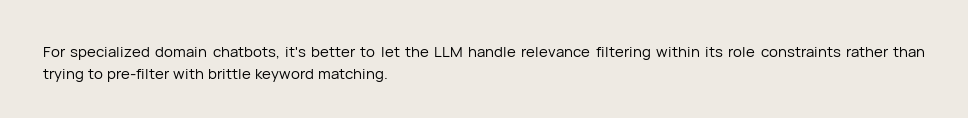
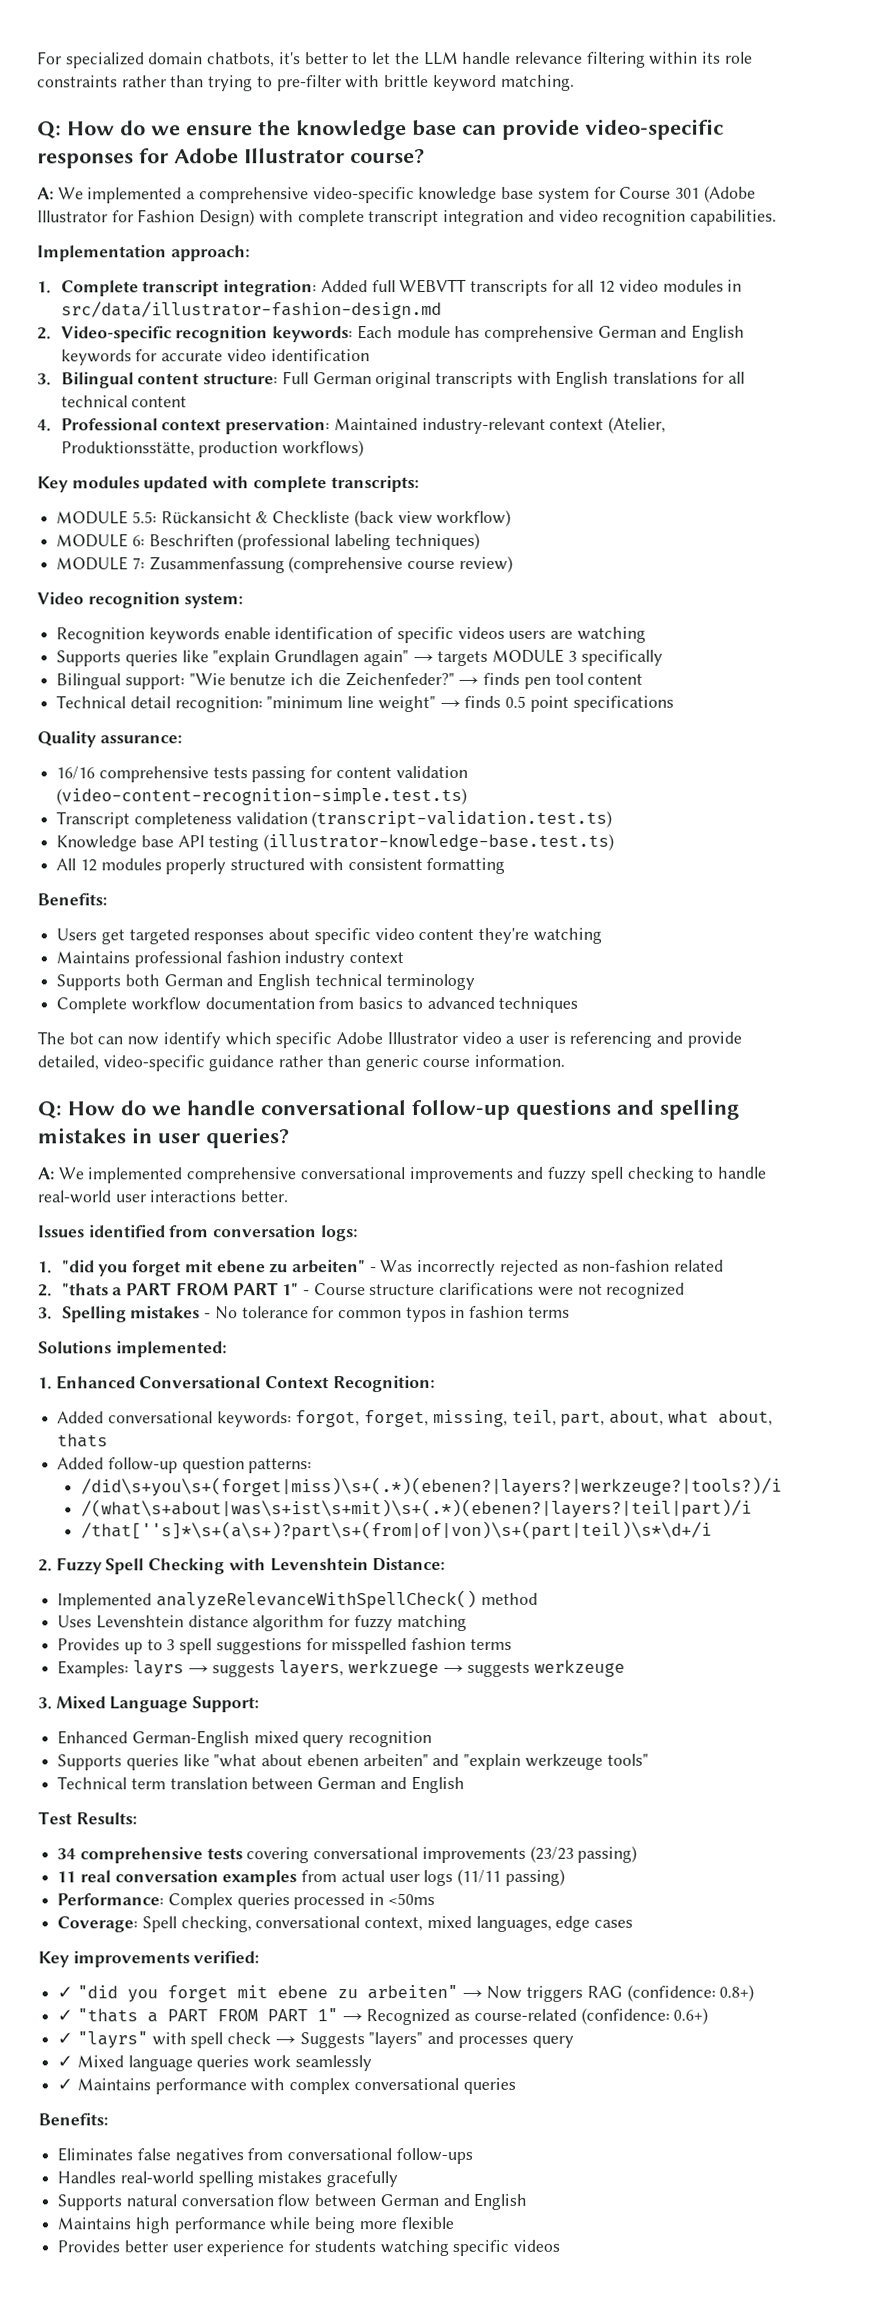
(389, 75) none -> [37,118,724,141] [37,148,425,169] [37,185,756,204] [37,209,777,227] [37,244,250,262] [37,278,743,297] [60,300,442,320] [37,324,746,343] [60,349,370,366] [37,370,745,389] [60,395,188,408] [37,416,666,435] [60,440,365,458] [37,475,419,493] [56,509,512,528] [56,532,480,551] [56,555,513,574] [37,591,244,609] [56,626,646,644] [56,648,663,667] [56,671,644,690] [56,695,674,713] [37,730,182,748] [56,765,468,783] [56,787,468,806] [56,810,613,829] [56,833,615,852] [56,857,506,875] [37,892,107,906] [56,927,602,945] [56,951,405,968] [56,973,475,991] [56,996,579,1014] [37,1031,742,1049] [37,1054,566,1072] [37,1098,739,1121] [37,1127,289,1149] [38,1166,767,1184] [38,1190,290,1204] [38,1224,358,1242] [38,1259,725,1277] [38,1282,686,1299] [38,1305,570,1323] [38,1340,227,1358] [38,1375,435,1393] [57,1409,773,1428] [57,1433,109,1448] [57,1457,313,1474] [80,1476,782,1497] [80,1498,752,1519] [80,1520,712,1541] [38,1556,446,1575] [57,1589,538,1610] [57,1614,467,1632] [57,1637,512,1655] [57,1659,626,1678] [38,1695,260,1713] [57,1730,433,1748] [57,1753,649,1771] [57,1775,465,1794] [38,1811,137,1825] [57,1845,638,1864] [57,1868,565,1887] [57,1893,435,1910] [57,1915,634,1933] [38,1950,260,1968] [57,1984,755,2003] [57,2007,709,2026] [57,2031,574,2049] [57,2055,372,2072] [57,2077,516,2095] [38,2112,108,2126] [57,2147,473,2165] [57,2171,399,2188] [57,2192,528,2211] [57,2216,454,2234] [57,2239,561,2257] // Q: How do we ensure the knowledge base can provide video-specific responses for Adobe Illustrator course? // A: We implemented a comprehensive video-specific knowledge base system for Course 301 (Adobe Illustrator for Fashion Design) with complete transcript integration and video recognition capabilities. // Implementation approach: // 1. Complete transcript integration: Added full WEBVTT transcripts for all 12 video modules in src/data/illustrator-fashion-design.md // 2. Video-specific recognition keywords: Each module has comprehensive German and English keywords for accurate video identification // 3. Bilingual content structure: Full German original transcripts with English translations for all technical content // 4. Professional context preservation: Maintained industry-relevant context (Atelier, Produktionsstätte, production workflows) // Key modules updated with complete transcripts: // MODULE 5.5: Rückansicht & Checkliste (back view workflow) // MODULE 6: Beschriften (professional labeling techniques) // MODULE 7: Zusammenfassung (comprehensive course review) // Video recognition system: // Recognition keywords enable identification of specific videos users are watching // Supports queries like "explain Grundlagen again" → targets MODULE 3 specifically // Bilingual support: "Wie benutze ich die Zeichenfeder?" → finds pen tool content // Technical detail recognition: "minimum line weight" → finds 0.5 point specifications // Quality assurance: // 16/16 comprehensive tests passing for content validation (video-content-recognition-simple.test.ts) // Transcript completeness validation (transcript-validation.test.ts) // Knowledge base API testing (illustrator-knowledge-base.test.ts) // All 12 modules properly structured with consistent formatting // Benefits: // Users get targeted responses about specific video content they're watching // Maintains professional fashion industry context // Supports both German and English technical terminology // Complete workflow documentation from basics to advanced techniques // The bot can now identify which specific Adobe Illustrator video a user is referencing and provide detailed, video-specific guidance rather than generic course information. // Q: How do we handle conversational follow-up questions and spelling mistakes in user queries? // A: We implemented comprehensive conversational improvements and fuzzy spell checking to handle real-world user interactions better. // Issues identified from conversation logs: // 1. "did you forget mit ebene zu arbeiten" - Was incorrectly rejected as non-fashion related // 2. "thats a PART FROM PART 1" - Course structure clarifications were not recognized // 3. Spelling mistakes - No tolerance for common typos in fashion terms // Solutions implemented: // 1. Enhanced Conversational Context Recognition: // Added conversational keywords: forgot, forget, missing, teil, part, about, what about, thats // Added follow-up question patterns: // /did\s+you\s+(forget|miss)\s+(.*)(ebenen?|layers?|werkzeuge?|tools?)/i // /(what\s+about|was\s+ist\s+mit)\s+(.*)(ebenen?|layers?|teil|part)/i // /that[''s]*\s+(a\s+)?part\s+(from|of|von)\s+(part|teil)\s*\d+/i // 2. Fuzzy Spell Checking with Levenshtein Distance: // Implemented analyzeRelevanceWithSpellCheck() method // Uses Levenshtein distance algorithm for fuzzy matching // Provides up to 3 spell suggestions for misspelled fashion terms // Examples: layrs → suggests layers, werkzuege → suggests werkzeuge // 3. Mixed Language Support: // Enhanced German-English mixed query recognition // Supports queries like "what about ebenen arbeiten" and "explain werkzeuge tools" // Technical term translation between German and English // Test Results: // 34 comprehensive tests covering conversational improvements (23/23 passing) // 11 real conversation examples from actual user logs (11/11 passing) // Performance: Complex queries processed in <50ms // Coverage: Spell checking, conversational context, mixed languages, edge cases // Key improvements verified: // ✓ "did you forget mit ebene zu arbeiten" → Now triggers RAG (confidence: 0.8+) // ✓ "thats a PART FROM PART 1" → Recognized as course-related (confidence: 0.6+) // ✓ "layrs" with spell check → Suggests "layers" and processes query // ✓ Mixed language queries work seamlessly // ✓ Maintains performance with complex conversational queries // Benefits: // Eliminates false negatives from conversational follow-ups // Handles real-world spelling mistakes gracefully // Supports natural conversation flow between German and English // Maintains high performance while being more flexible // Provides better user experience for students watching specific videos

